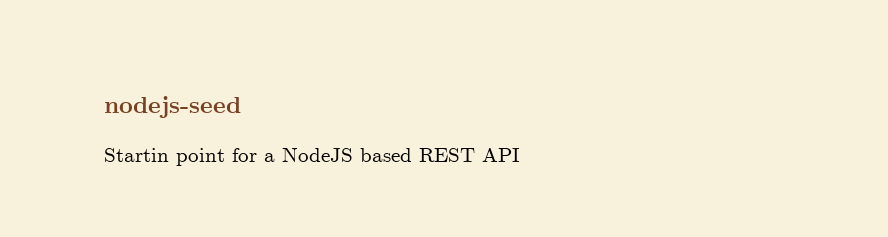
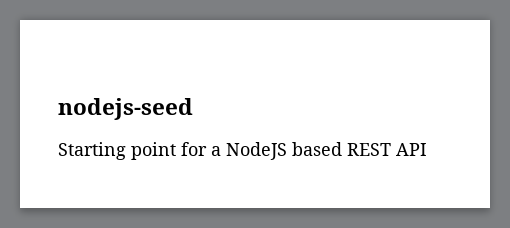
[104,148,169,162] Startin -> [58,142,126,160] Starting

